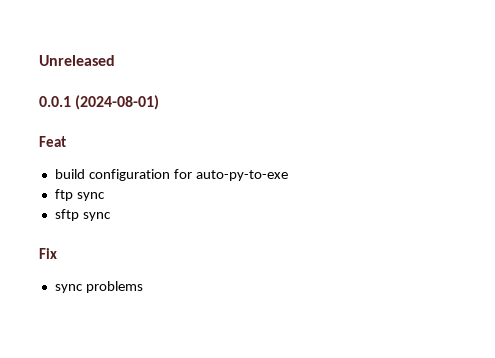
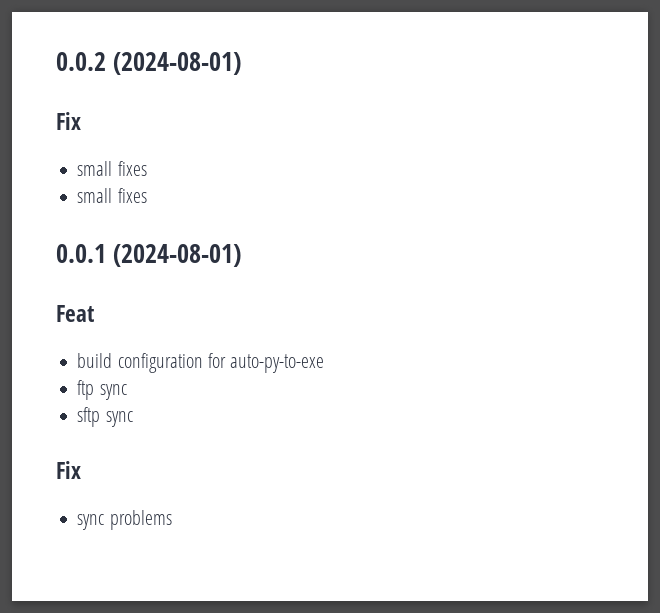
[39,55,115,66] Unreleased -> [56,52,242,75] [56,112,81,130] [77,161,147,176] [77,188,147,203] 0.0.2 (2024-08-01) // Fix // small fixes // small fixes

